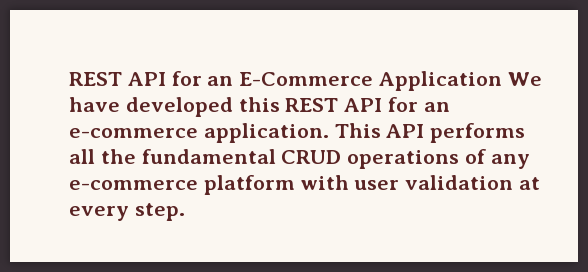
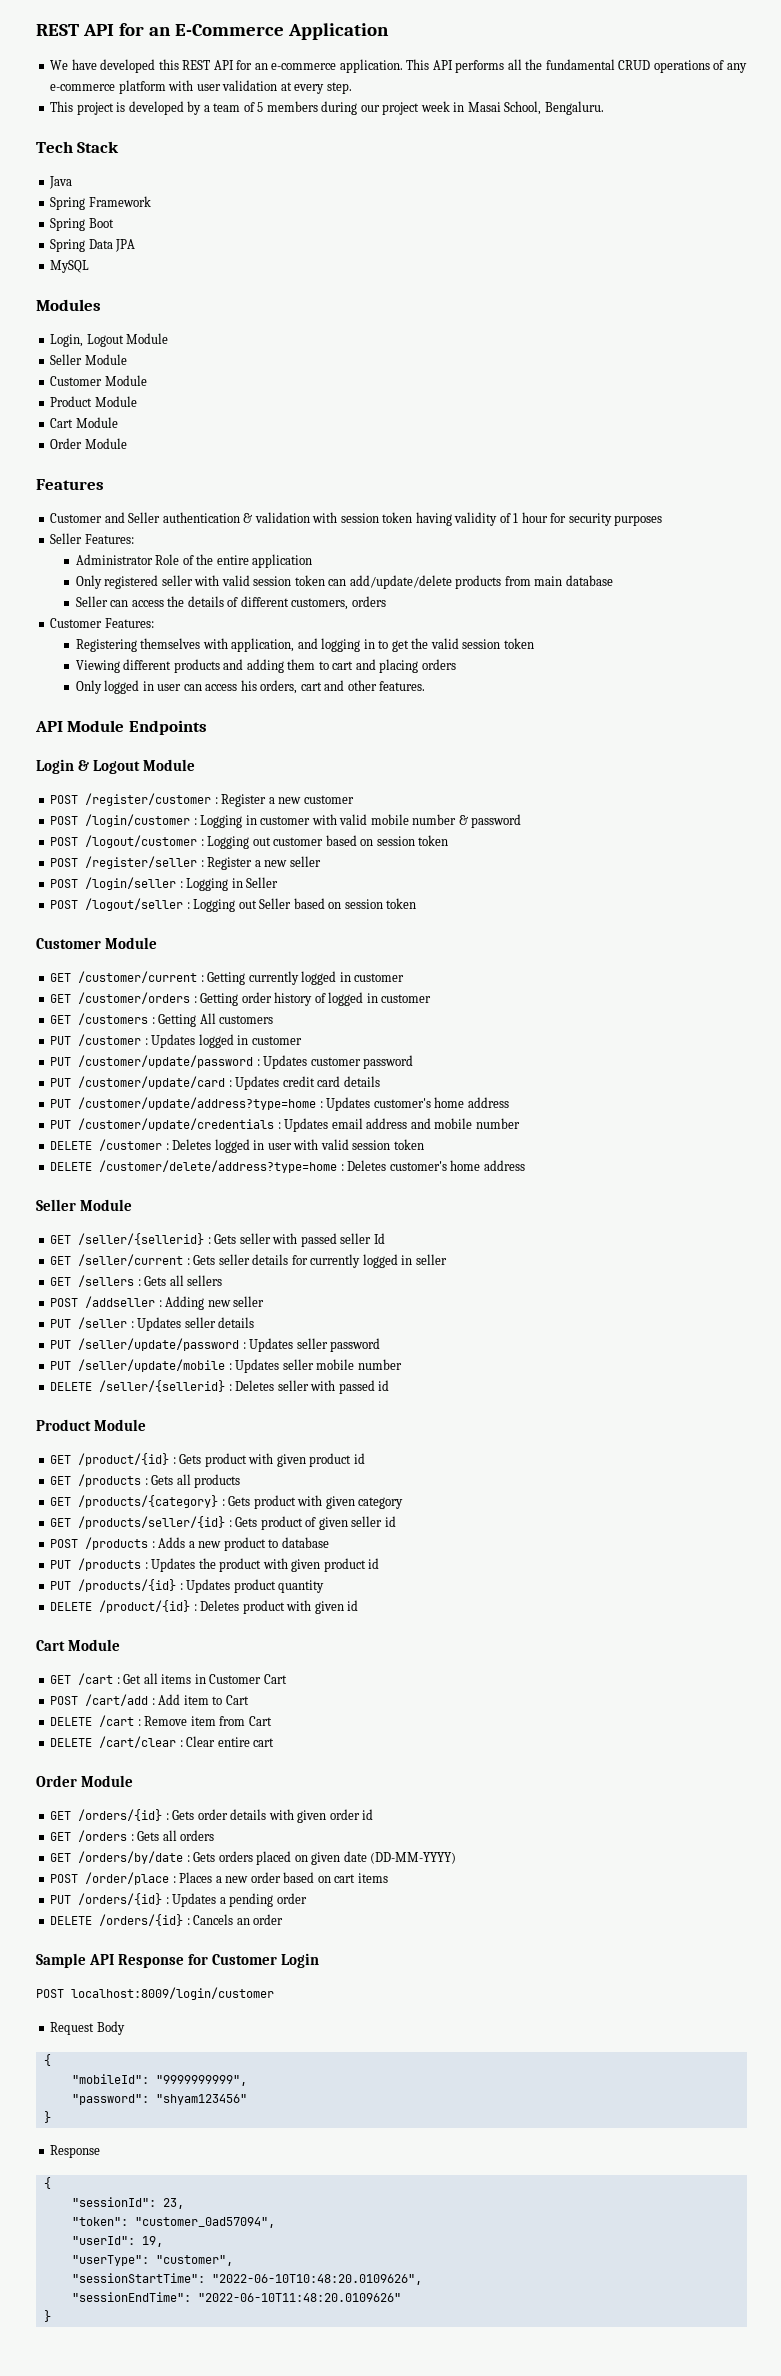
(503, 81) none -> (389, 31) //
(185, 212) none -> [50,101,604,115] [36,141,120,153] [49,176,73,189] [50,196,151,210] [50,218,114,231] [50,239,136,252] [50,260,90,273] [36,299,101,311] [50,333,169,347] [50,354,127,365] [50,375,147,386] [50,396,137,407] [50,417,118,428] [50,438,127,449] [36,479,104,490] [50,512,663,526] [50,533,134,544] [75,554,313,568] [75,575,613,589] [75,596,386,610] [50,618,154,628] [75,638,534,652] [75,659,456,673] [75,680,426,694] [35,720,207,735] [36,759,195,774] [50,793,354,807] [50,814,522,828] [50,835,449,849] [50,856,321,870] [50,877,279,891] [50,898,417,912] [36,937,157,949] [50,971,405,985] [50,992,432,1006] [50,1013,274,1027] [50,1034,302,1048] [50,1055,414,1069] [50,1076,380,1090] [50,1097,509,1111] [50,1118,520,1132] [50,1139,424,1153] [50,1160,525,1173] [36,1199,132,1211] [50,1233,385,1247] [50,1254,447,1268] [50,1275,223,1287] [50,1296,265,1310] [50,1317,255,1331] [50,1338,381,1352] [50,1359,402,1373] [50,1380,390,1394] [36,1419,146,1431] [50,1453,365,1467] [50,1474,241,1488] [50,1495,404,1509] [50,1516,396,1530] [50,1537,329,1551] [50,1558,380,1572] [50,1579,325,1593] [50,1600,359,1614] [36,1639,120,1651] [50,1673,287,1685] [50,1694,249,1706] [50,1715,272,1727] [50,1736,275,1748] [36,1775,133,1787] [50,1809,374,1823] [50,1830,215,1842] [50,1851,457,1865] [50,1872,388,1885] [50,1893,307,1907] [50,1914,284,1926] [36,1953,319,1968] [36,1987,274,2000] [50,2021,125,2035] [43,2054,51,2066] [71,2074,247,2086] [71,2094,247,2105] [43,2111,51,2123] [50,2145,101,2158] [43,2177,51,2189] [71,2197,184,2209] [71,2217,275,2228] [71,2236,163,2247] [71,2255,233,2266] [71,2273,422,2285] [71,2292,401,2302] [43,2310,51,2322] // This project is developed by a team of 5 members during our project week in Masai School, Bengaluru. // Tech Stack // Java // Spring Framework // Spring Boot // Spring Data JPA // MySQL // Modules // Login, Logout Module // Seller Module // Customer Module // Product Module // Cart Module // Order Module // Features // Customer and Seller authentication & validation with session token having validity of 1 hour for security purposes // Seller Features: // Administrator Role of the entire application // Only registered seller with valid session token can add/update/delete products from main database // Seller can access the details of different customers, orders // Customer Features: // Registering themselves with application, and logging in to get the valid session token // Viewing different products and adding them to cart and placing orders // Only logged in user can access his orders, cart and other features. // API Module Endpoints // Login & Logout Module // POST /register/customer : Register a new customer // POST /login/customer : Logging in customer with valid mobile number & password // POST /logout/customer : Logging out customer based on session token // POST /register/seller : Register a new seller // POST /login/seller : Logging in Seller // POST /logout/seller : Logging out Seller based on session token // Customer Module // GET /customer/current : Getting currently logged in customer // GET /customer/orders : Getting order history of logged in customer // GET /customers : Getting All customers // PUT /customer : Updates logged in customer // PUT /customer/update/password : Updates customer password // PUT /customer/update/card : Updates credit card details // PUT /customer/update/address?type=home : Updates customer's home address // PUT /customer/update/credentials : Updates email address and mobile number // DELETE /customer : Deletes logged in user with valid session token // DELETE /customer/delete/address?type=home : Deletes customer's home address // Seller Module // GET /seller/{sellerid} : Gets seller with passed seller Id // GET /seller/current : Gets seller details for currently logged in seller // GET /sellers : Gets all sellers // POST /addseller : Adding new seller // PUT /seller : Updates seller details // PUT /seller/update/password : Updates seller password // PUT /seller/update/mobile : Updates seller mobile number // DELETE /seller/{sellerid} : Deletes seller with passed id // Product Module // GET /product/{id} : Gets product with given product id // GET /products : Gets all products // GET /products/{category} : Gets product with given category // GET /products/seller/{id} : Gets product of given seller id // POST /products : Adds a new product to database // PUT /products : Updates the product with given product id // PUT /products/{id} : Updates product quantity // DELETE /product/{id} : Deletes product with given id // Cart Module // GET /cart : Get all items in Customer Cart // POST /cart/add : Add item to Cart // DELETE /cart : Remove item from Cart // DELETE /cart/clear : Clear entire cart // Order Module // GET /orders/{id} : Gets order details with given order id // GET /orders : Gets all orders // GET /orders/by/date : Gets orders placed on given date (DD-MM-YYYY) // POST /order/place : Places a new order based on cart items // PUT /orders/{id} : Updates a pending order // DELETE /orders/{id} : Cancels an order // Sample API Response for Customer Login // POST localhost:8009/login/customer // Request Body // { // "mobileId": "9999999999", // "password": "shyam123456" // } // Response // { // "sessionId": 23, // "token": "customer_0ad57094", // "userId": 19, // "userType": "customer", // "sessionStartTime": "2022-06-10T10:48:20.0109626", // "sessionEndTime": "2022-06-10T11:48:20.0109626" // }

